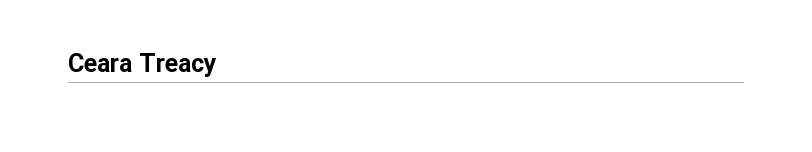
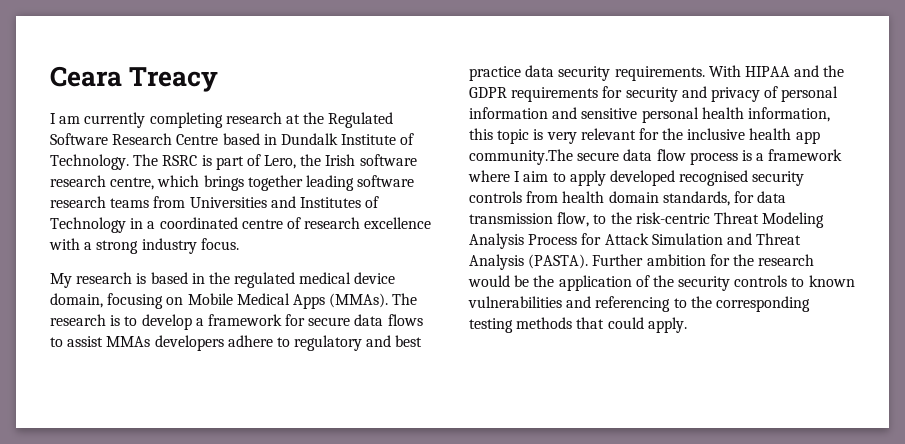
(217, 65) none -> [50,112,394,128] [50,133,415,145] [50,154,417,170] [50,175,415,191] [50,196,380,208] [50,217,432,233] [49,238,239,254] [50,272,396,288] [50,293,418,309] [50,314,423,330] [50,335,423,351] [469,65,845,81] [469,86,839,102] [469,107,830,123] [469,128,820,144] [469,149,843,165] [468,170,805,186] [469,191,787,206] [469,212,825,228] [469,233,802,249] [469,254,815,270] [468,275,855,291] [468,296,810,312] [469,317,687,333] // I am currently completing research at the Regulated Software Research Centre based in Dundalk Institute of Technology. The RSRC is part of Lero, the Irish software research centre, which brings together leading software research teams from Universities and Institutes of Technology in a coordinated centre of research excellence with a strong industry focus. // My research is based in the regulated medical device domain, focusing on Mobile Medical Apps (MMAs). The research is to develop a framework for secure data flows to assist MMAs developers adhere to regulatory and best practice data security requirements. With HIPAA and the GDPR requirements for security and privacy of personal information and sensitive personal health information, this topic is very relevant for the inclusive health app community.The secure data flow process is a framework where I aim to apply developed recognised security controls from health domain standards, for data transmission flow, to the risk-centric Threat Modeling Analysis Process for Attack Simulation and Threat Analysis (PASTA). Further ambition for the research would be the application of the security controls to known vulnerabilities and referencing to the corresponding testing methods that could apply.

